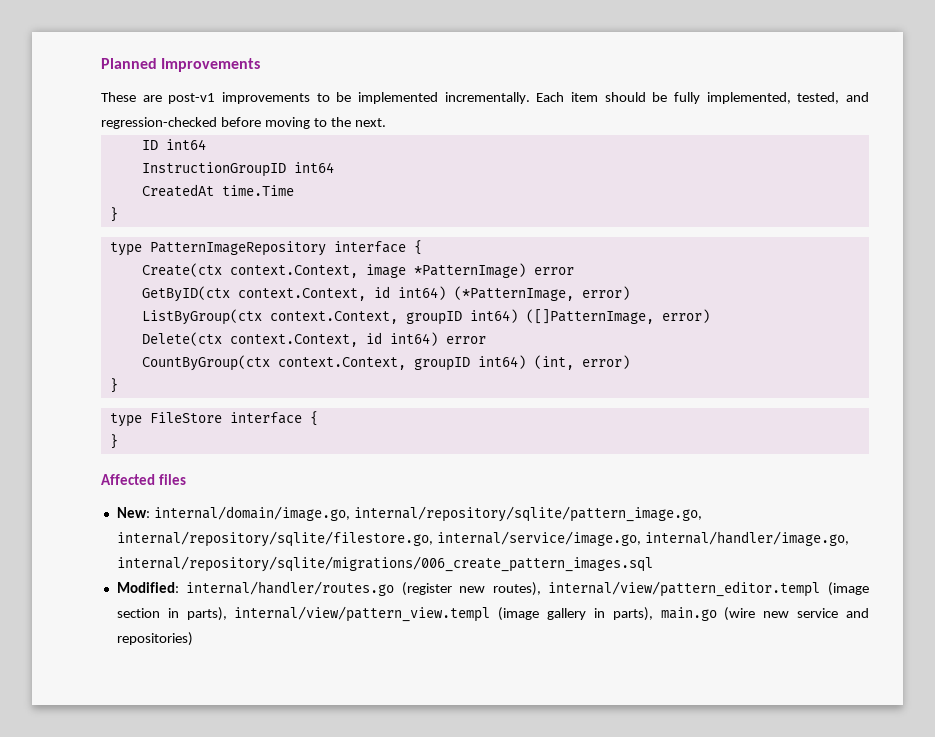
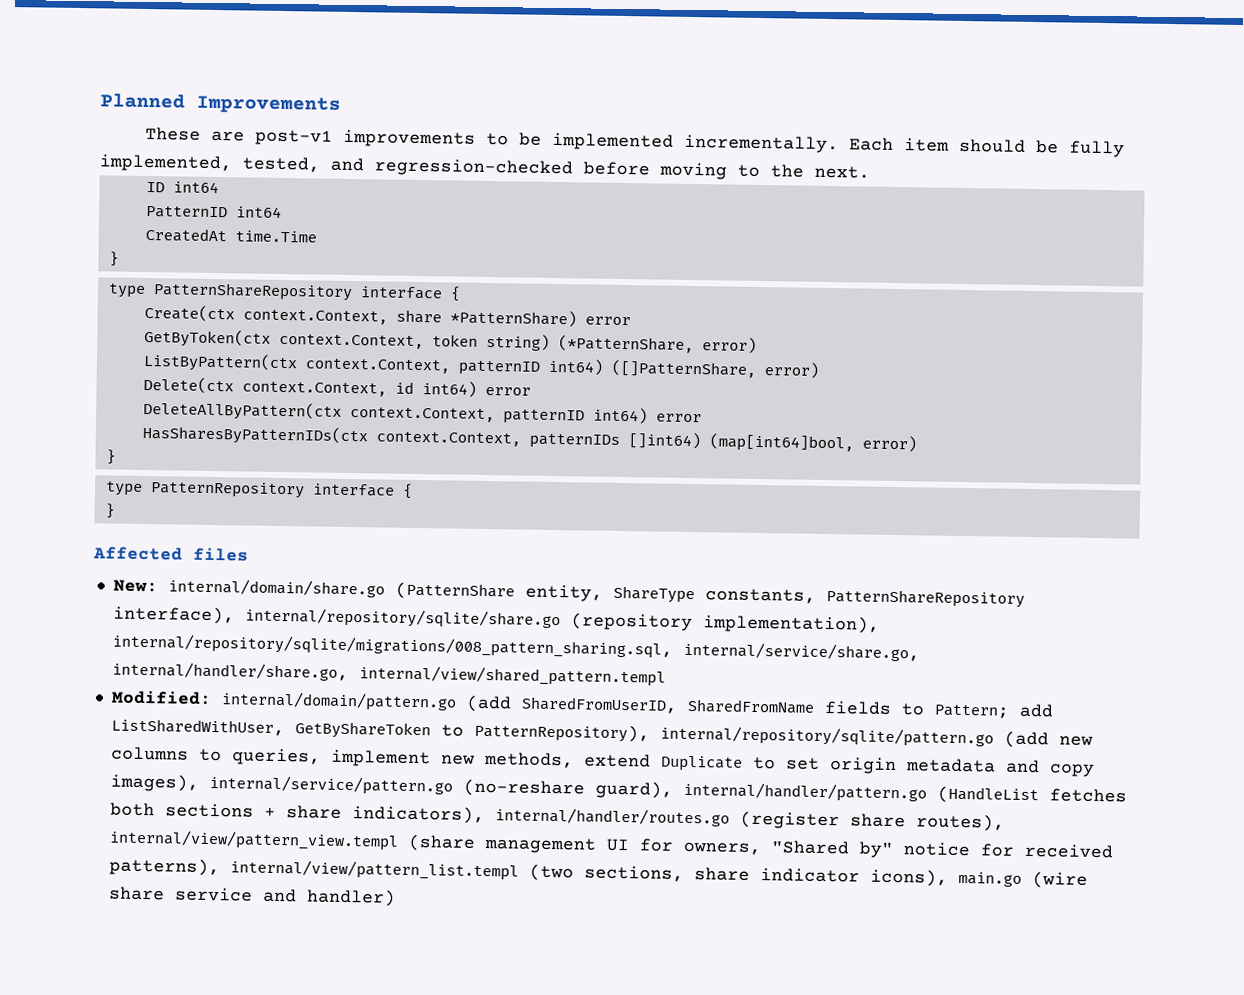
[141,162,286,177] InstructionGroupID -> [145,205,228,219] PatternID
[149,241,326,256] PatternImageRepository -> [152,282,353,302] PatternShareRepository
[365,263,574,278] [141,286,630,302] [141,309,654,325] image *PatternImage) error // GetByID(ctx context.Context, id int64) (*PatternImage, error) // ListByGroup(ctx context.Context, groupID int64) ([]PatternImage, -> [395,309,631,328] [143,328,757,354] [142,352,757,378] share *PatternShare) error // GetByToken(ctx context.Context, token string) (*PatternShare, error) // ListByPattern(ctx context.Context, patternID int64) ([]PatternShare,
[141,355,574,371] CountByGroup(ctx context.Context, groupID int64) (int, -> [142,400,702,425] [141,424,854,453] DeleteAllByPattern(ctx context.Context, patternID int64) error // HasSharesByPatternIDs(ctx context.Context, patternIDs []int64) (map[int64]bool,
[149,412,222,423] FileStore -> [149,481,305,499] PatternRepository
[153,506,702,522] [116,531,849,547] [116,556,653,572] [116,581,869,597] [116,606,653,622] internal/domain/image.go, internal/repository/sqlite/pattern_image.go, internal/repository/sqlite/filestore.go, internal/service/image.go, internal/handler/image.go, internal/repository/sqlite/migrations/006_create_pattern_images.sql // Modified: internal/handler/routes.go (register new routes), internal/view/pattern_editor.templ (image section in parts), internal/view/pattern_view.templ (image gallery in parts), -> [167,578,1025,608] [112,605,880,634] [111,633,920,662] [111,661,666,687] [110,690,1054,719] [110,718,1093,749] [110,746,1095,777] [109,773,1127,805] [109,802,1005,832] [108,829,1113,859] [108,857,948,887] internal/domain/share.go (PatternShare entity, ShareType constants, PatternShareRepository interface), internal/repository/sqlite/share.go (repository implementation), internal/repository/sqlite/migrations/008_pattern_sharing.sql, internal/service/share.go, internal/handler/share.go, internal/view/shared_pattern.templ // Modified: internal/domain/pattern.go (add SharedFromUserID, SharedFromName fields to Pattern; add ListSharedWithUser, GetByShareToken to PatternRepository), internal/repository/sqlite/pattern.go (add new columns to queries, implement new methods, extend Duplicate to set origin metadata and copy images), internal/service/pattern.go (no-reshare guard), internal/handler/pattern.go (HandleList fetches both sections + share indicators), internal/handler/routes.go (register share routes), internal/view/pattern_view.templ (share management UI for owners, "Shared by" notice for received patterns), internal/view/pattern_list.templ (two sections, share indicator icons),
[763,611,790,618] new -> [108,886,165,901] share
[116,632,193,646] repositories) -> [305,888,396,907] handler)

